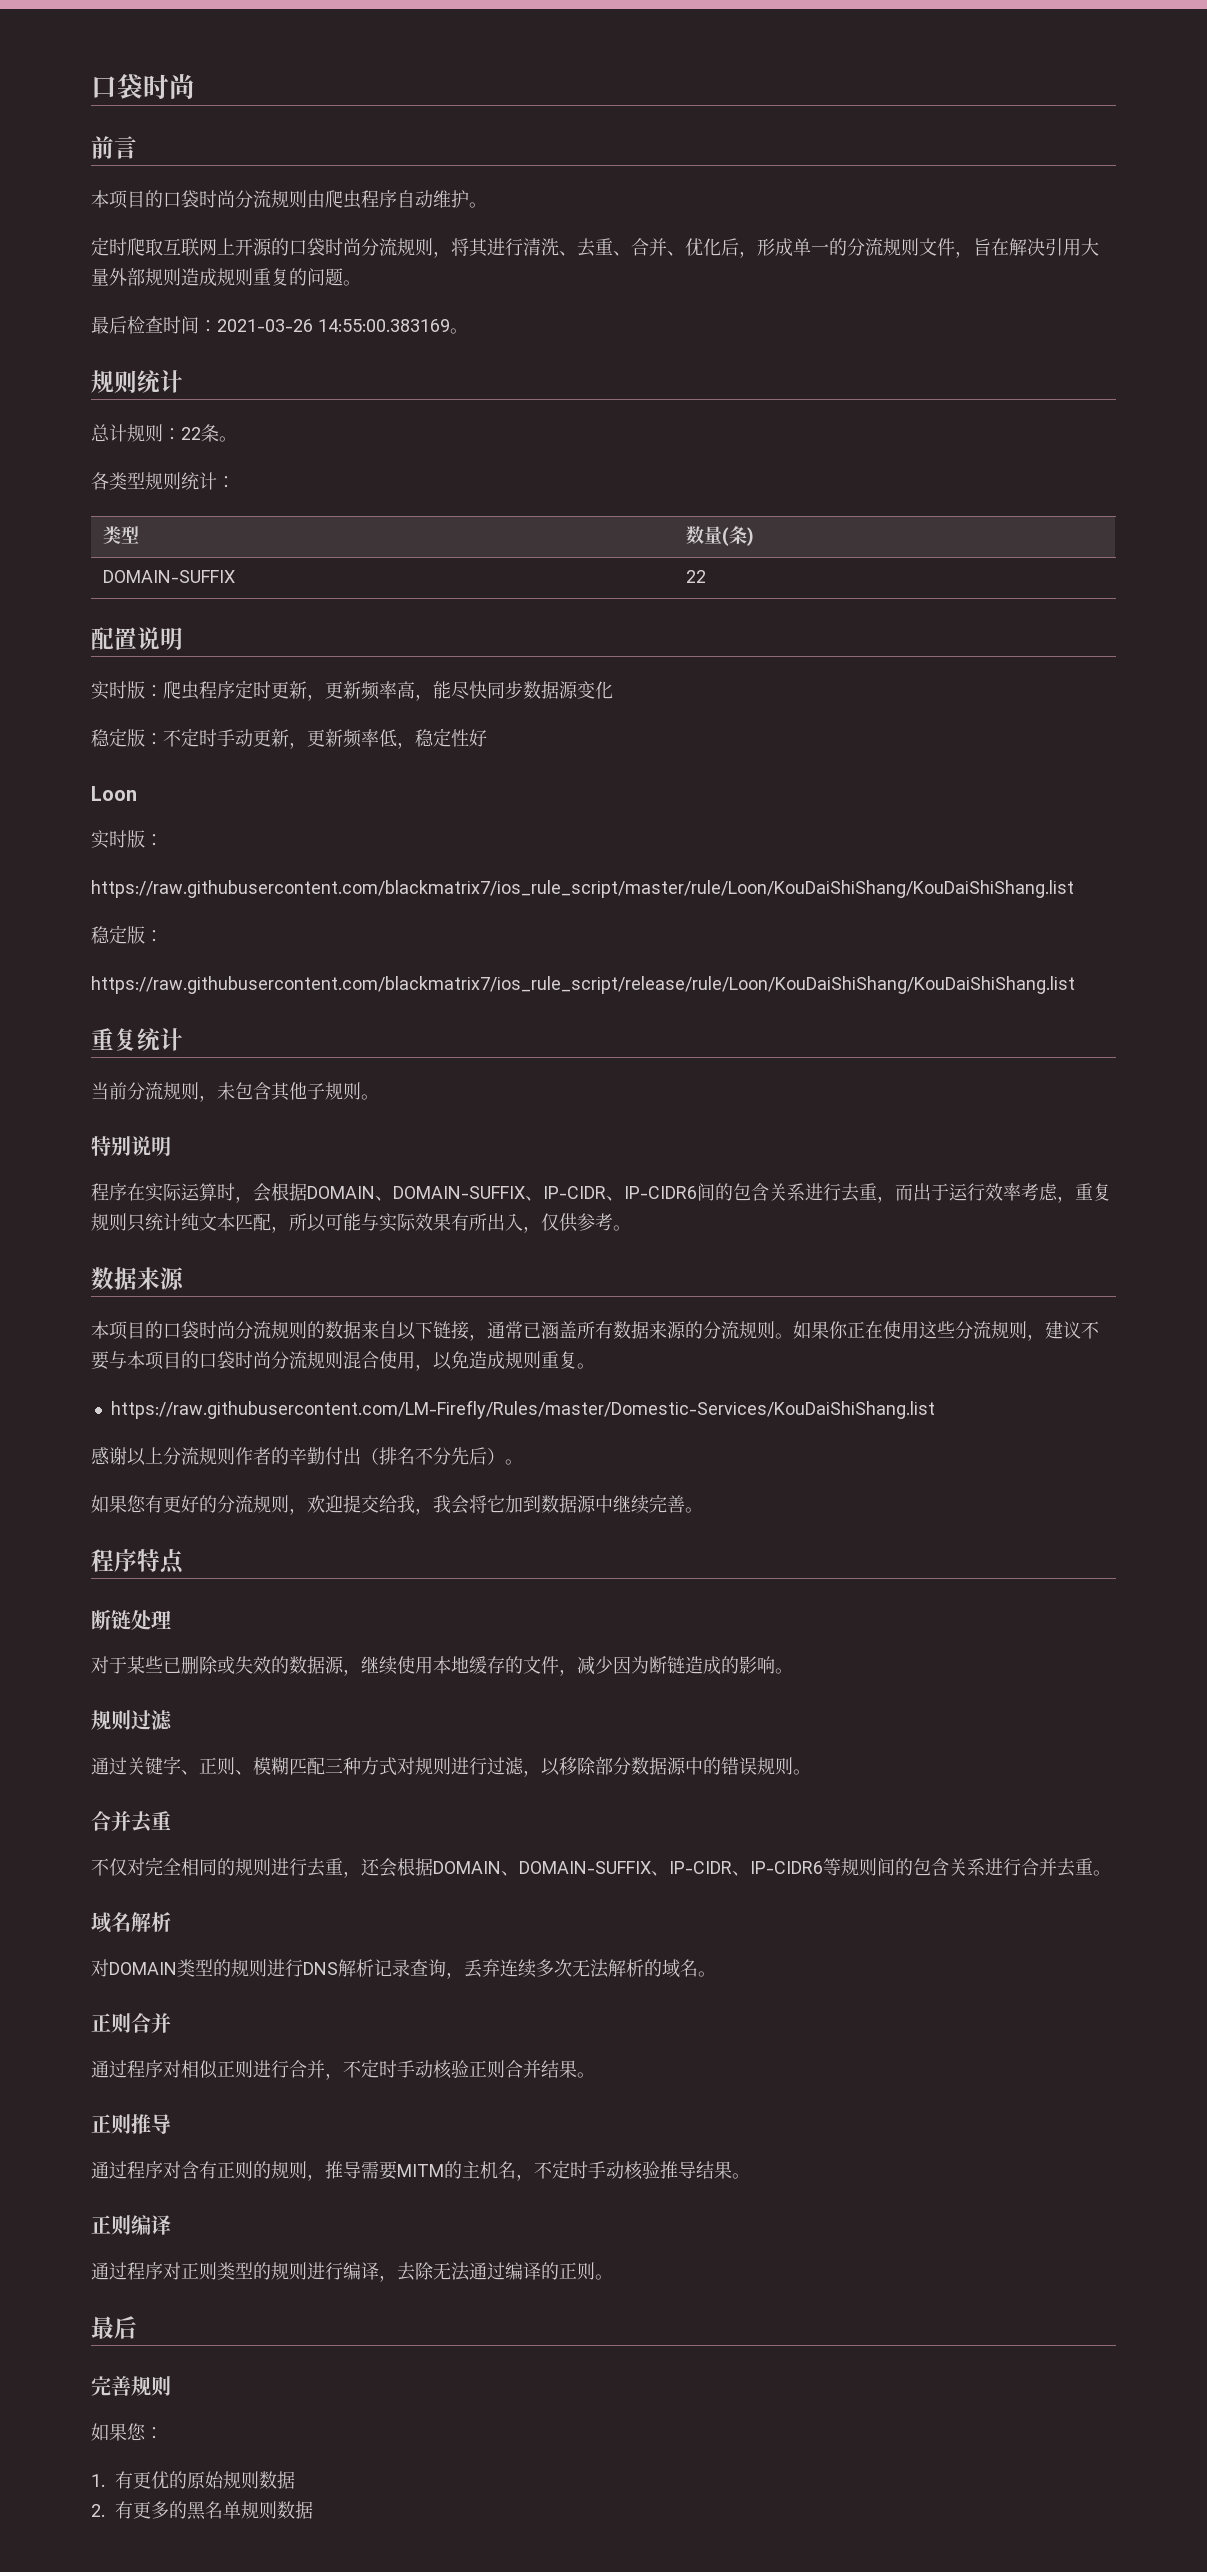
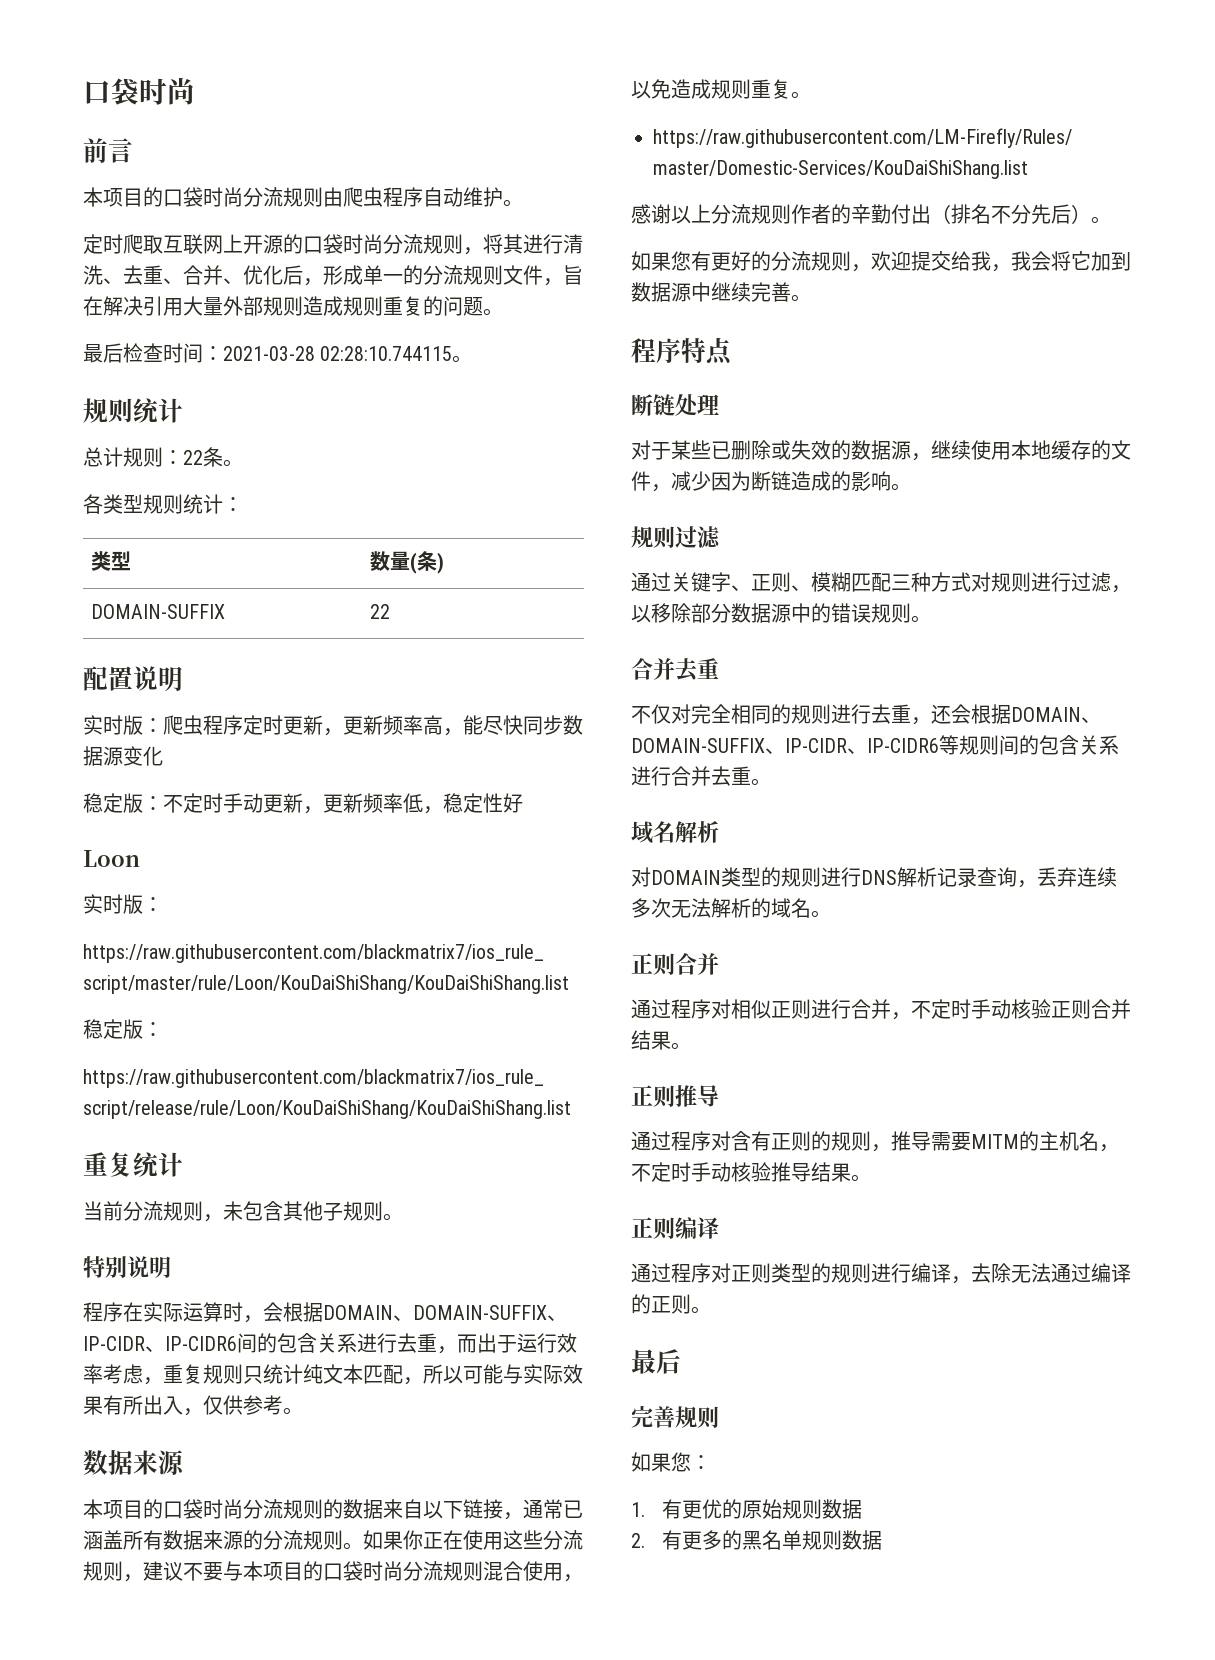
[217,319,450,332] 2021-03-26 14:55:00.383169 -> [223,346,453,361] 2021-03-28 02:28:10.744115

